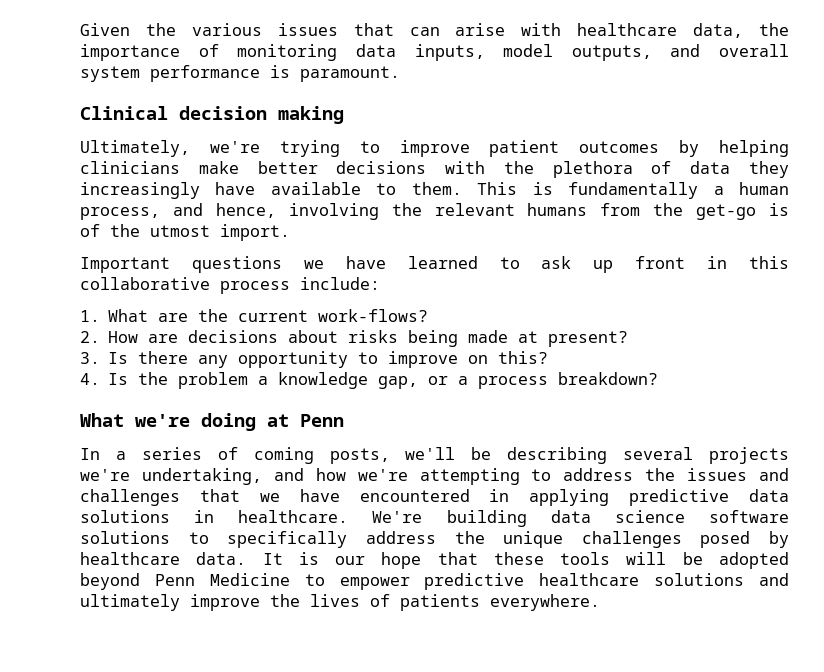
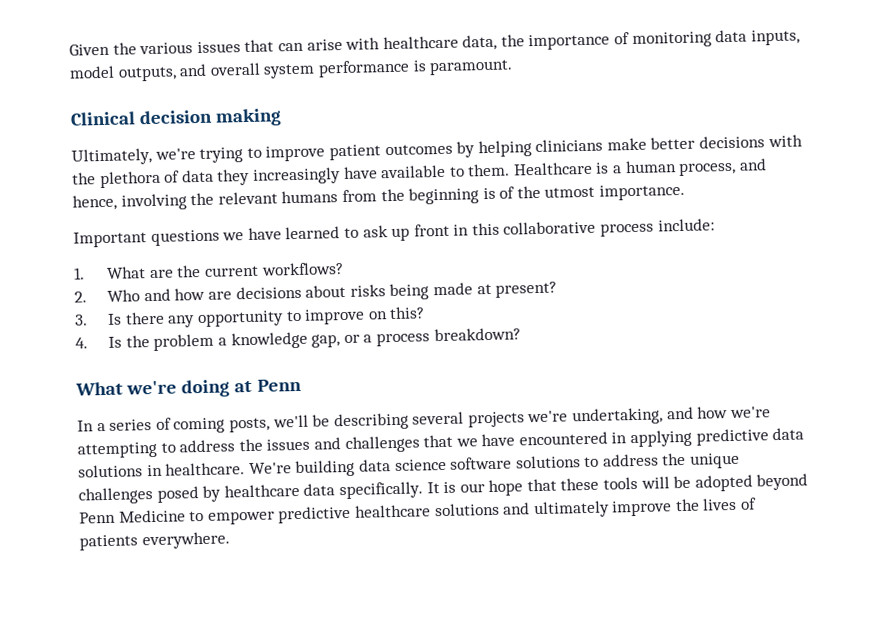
[477,182,699,199] This is fundamentally -> [512,161,610,176] Healthcare is
[696,204,757,220] get-go -> [408,187,480,205] beginning
[220,224,290,241] import. -> [599,183,686,201] importance.
[318,309,429,322] work-flows? -> [260,262,344,276] workflows?
[108,331,139,343] How -> [107,287,206,302] Who and how
[227,531,348,548] specifically -> (600, 462) none
[196,552,247,565] data. -> [303,481,423,500] data specifically.

